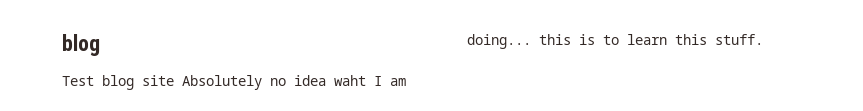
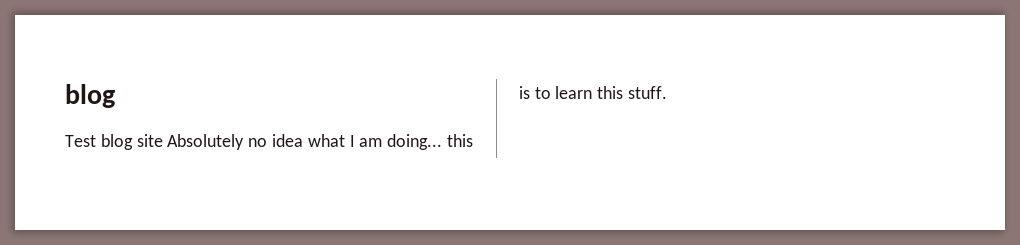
[334,75,366,86] waht -> [307,134,345,147] what

